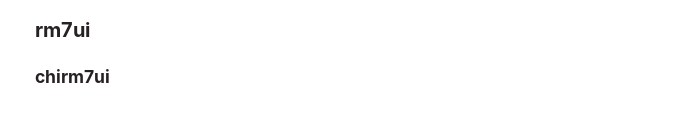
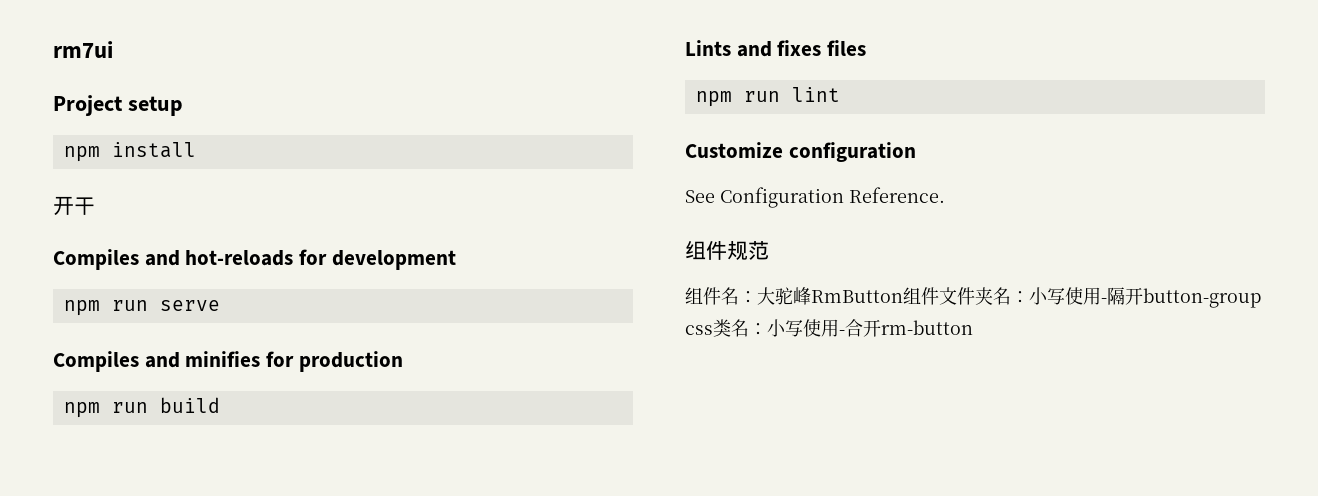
[35,69,110,83] chirm7ui -> [53,95,183,116] [63,142,196,162] [53,196,95,216] [53,249,456,270] [63,300,220,316] [53,351,403,372] [63,397,220,418] [685,40,867,57] [695,87,840,107] [685,142,916,162] [685,187,945,208] [685,241,769,260] [685,287,1261,308] [685,319,973,337] Project setup // npm install // 开干 // Compiles and hot-reloads for development // npm run serve // Compiles and minifies for production // npm run build // Lints and fixes files // npm run lint // Customize configuration // See Configuration Reference. // 组件规范 // 组件名：大驼峰RmButton组件文件夹名：小写使用-隔开button-group css类名：小写使用-合开rm-button

